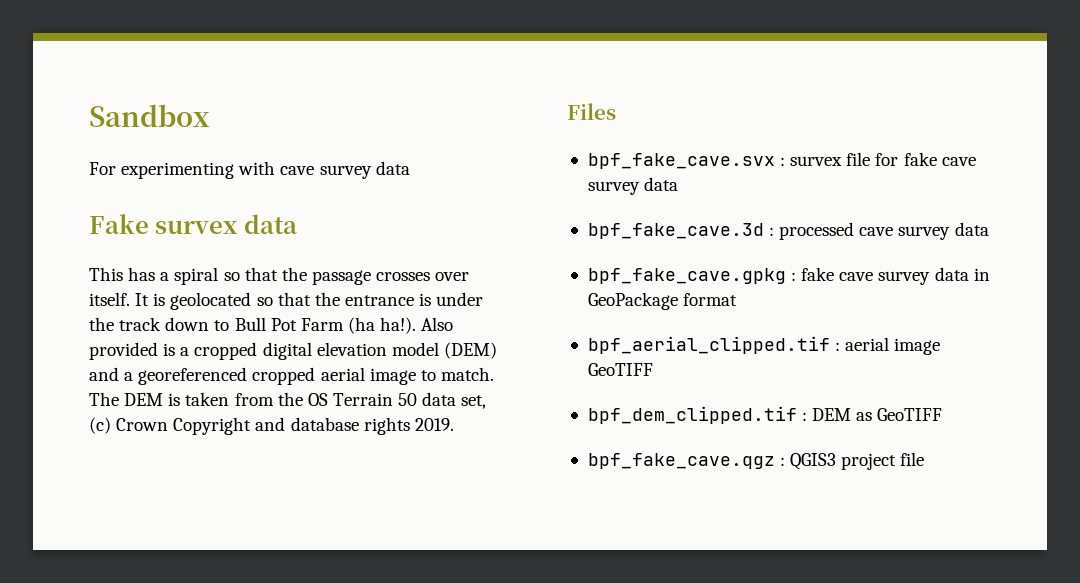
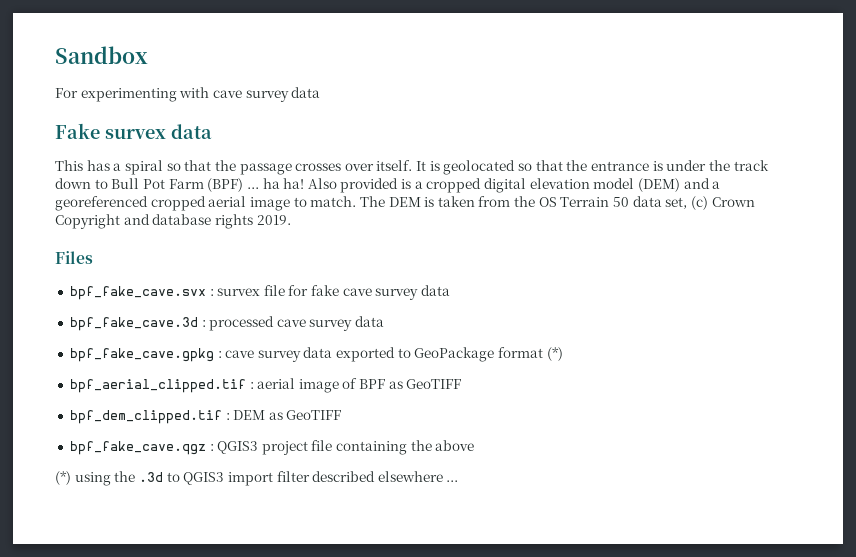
[347,317,417,334] (ha ha!). -> [207,178,305,192] (BPF) ... ha ha!
[801,267,990,285] fake cave survey data in -> [225,347,411,362] cave survey data exported to
(738, 299) none -> [546,347,563,361] (*)
(941, 346) none -> [342,378,403,389] of BPF as
(925, 459) none -> [336,440,475,455] [55,471,459,486] containing the above // (*) using the .3d to QGIS3 import filter described elsewhere ...

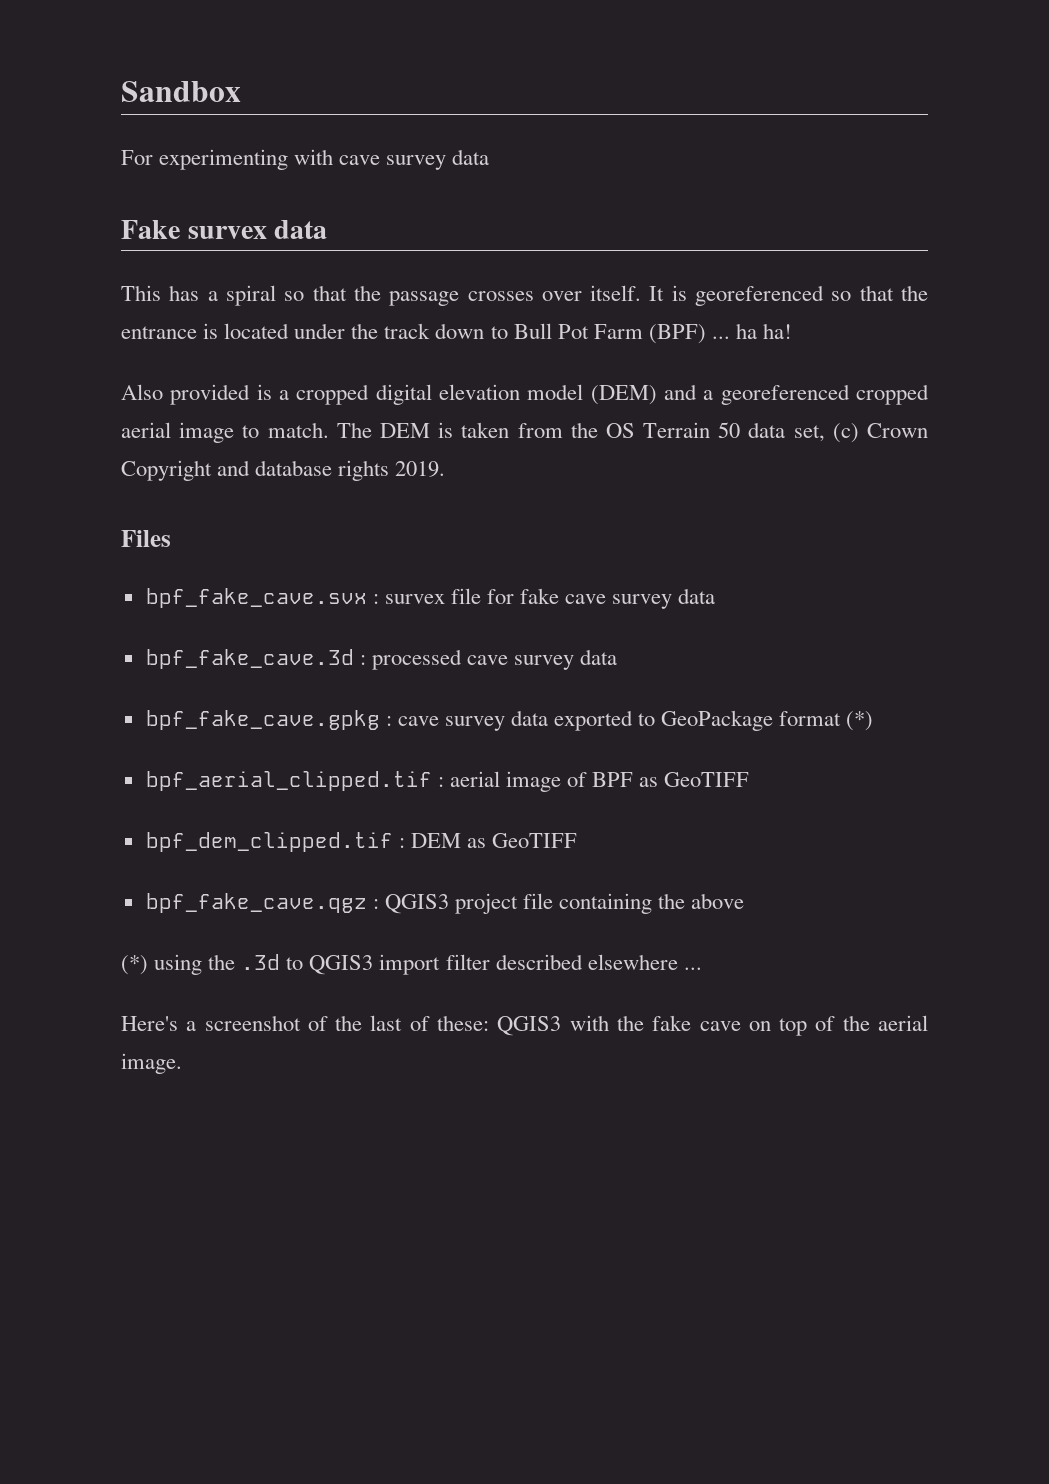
[443,160,516,175] geolocated -> [695,285,825,306] georeferenced
(663, 166) none -> [224,323,290,339] located
(305, 183) none -> (793, 331) //
(459, 481) none -> [121,1015,928,1036] [121,1053,182,1074] // Here's a screenshot of the last of these: QGIS3 with the fake cave on top of the aerial image.

